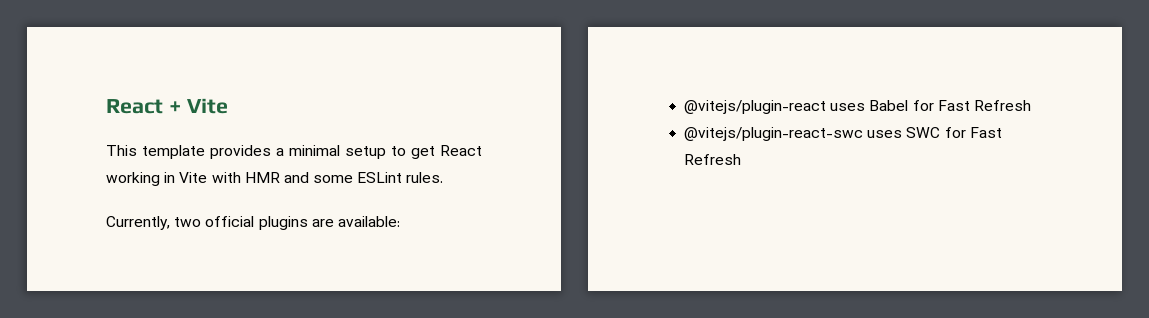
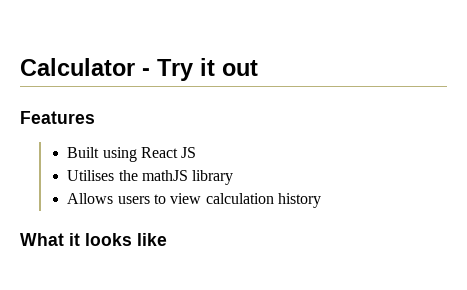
[106,98,228,114] [106,145,482,159] [106,172,444,186] [106,216,400,230] [684,100,1031,114] [684,127,1002,141] [684,154,742,165] React + Vite // This template provides a minimal setup to get React working in Vite with HMR and some ESLint rules. // Currently, two official plugins are available: // @vitejs/plugin-react uses Babel for Fast Refresh // @vitejs/plugin-react-swc uses SWC for Fast Refresh -> [20,58,258,81] [20,111,95,124] [67,147,197,162] [67,170,234,185] [67,193,322,208] [20,233,167,246] Calculator - Try it out // Features // Built using React JS // Utilises the mathJS library // Allows users to view calculation history // What it looks like

